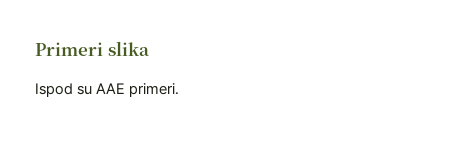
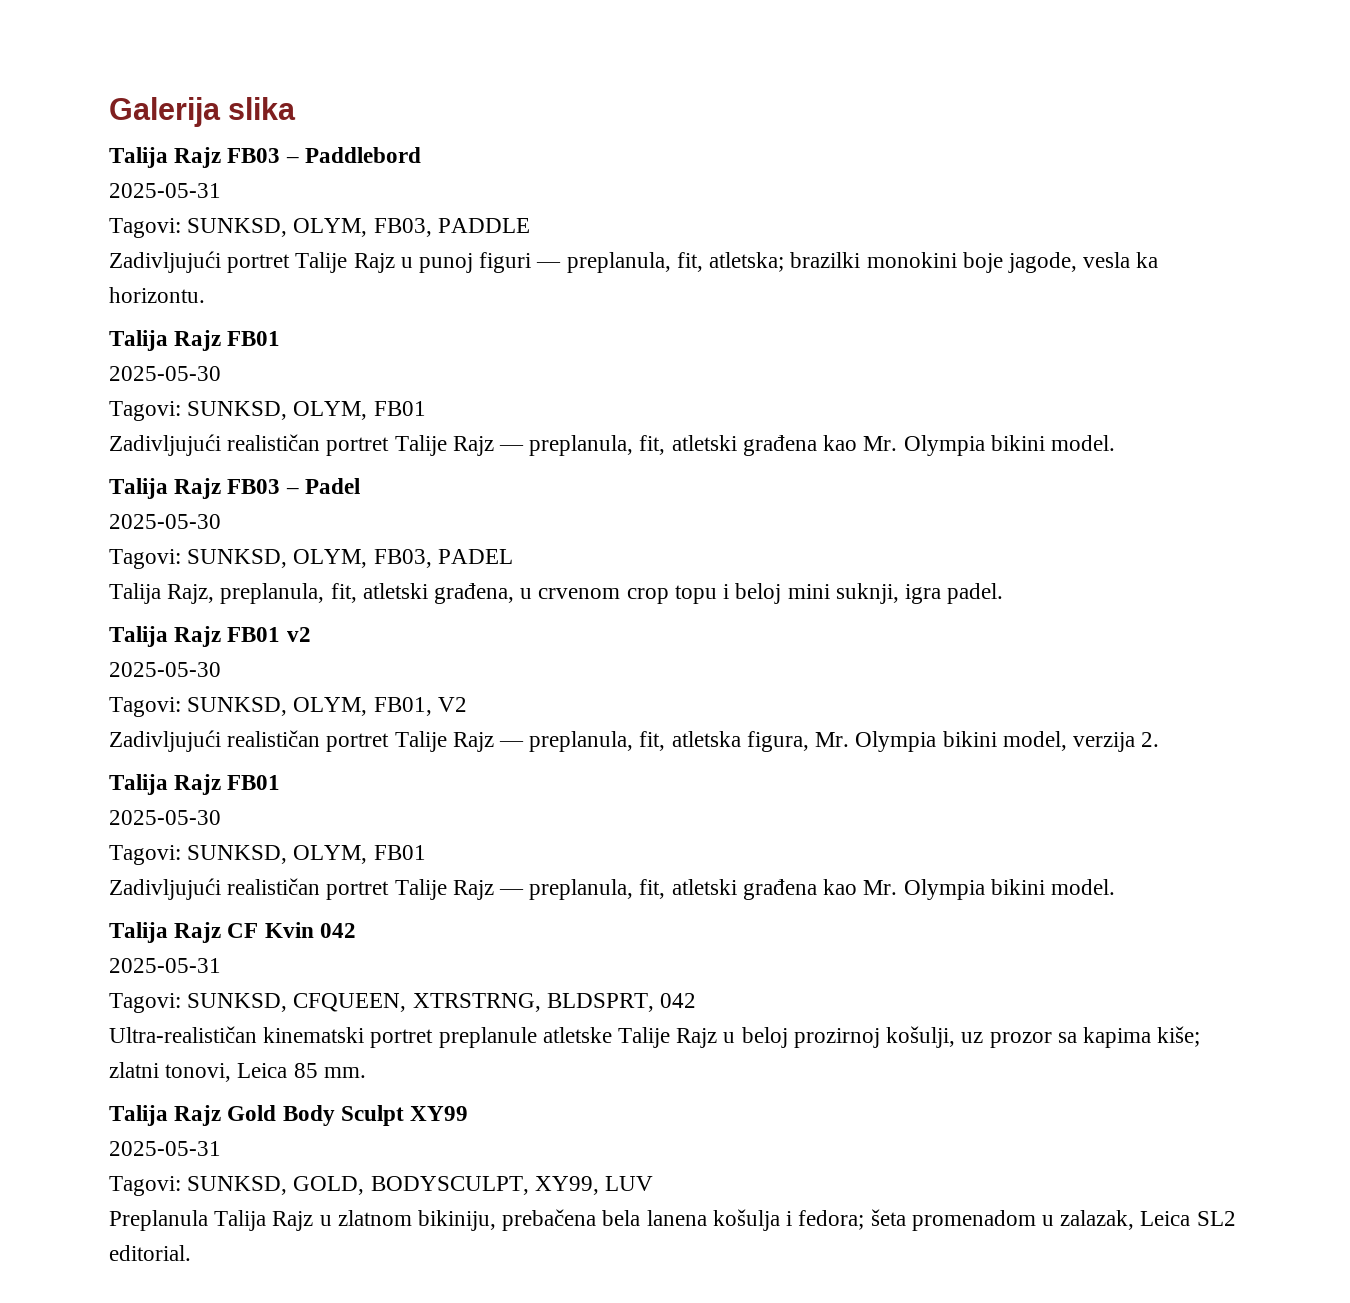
[35,42,103,56] Primeri -> [109,97,221,127] Galerija
[35,83,180,97] Ispod su AAE primeri. -> [109,147,421,168] [109,183,221,198] [109,218,530,238] [109,251,1159,273] [109,287,205,303] [109,330,281,351] [109,366,221,381] [109,401,426,421] [109,434,1115,456] [109,478,360,499] [109,514,221,529] [109,549,513,569] [109,583,1004,604] [109,626,311,647] [109,662,221,677] [109,697,467,717] [109,730,1160,752] [109,774,281,795] [109,810,221,825] [109,845,426,865] [109,878,1115,900] [109,922,356,943] [109,958,221,973] [109,993,697,1013] [109,1026,1201,1048] [109,1062,366,1082] [109,1105,469,1126] [109,1141,221,1156] [109,1176,654,1196] [109,1209,1236,1231] [109,1245,191,1261] Talija Rajz FB03 – Paddlebord // 2025-05-31 // Tagovi: SUNKSD, OLYM, FB03, PADDLE // Zadivljujući portret Talije Rajz u punoj figuri — preplanula, fit, atletska; brazilki monokini boje jagode, vesla ka horizontu. // Talija Rajz FB01 // 2025-05-30 // Tagovi: SUNKSD, OLYM, FB01 // Zadivljujući realističan portret Talije Rajz — preplanula, fit, atletski građena kao Mr. Olympia bikini model. // Talija Rajz FB03 – Padel // 2025-05-30 // Tagovi: SUNKSD, OLYM, FB03, PADEL // Talija Rajz, preplanula, fit, atletski građena, u crvenom crop topu i beloj mini suknji, igra padel. // Talija Rajz FB01 v2 // 2025-05-30 // Tagovi: SUNKSD, OLYM, FB01, V2 // Zadivljujući realističan portret Talije Rajz — preplanula, fit, atletska figura, Mr. Olympia bikini model, verzija 2. // Talija Rajz FB01 // 2025-05-30 // Tagovi: SUNKSD, OLYM, FB01 // Zadivljujući realističan portret Talije Rajz — preplanula, fit, atletski građena kao Mr. Olympia bikini model. // Talija Rajz CF Kvin 042 // 2025-05-31 // Tagovi: SUNKSD, CFQUEEN, XTRSTRNG, BLDSPRT, 042 // Ultra-realističan kinematski portret preplanule atletske Talije Rajz u beloj prozirnoj košulji, uz prozor sa kapima kiše; zlatni tonovi, Leica 85 mm. // Talija Rajz Gold Body Sculpt XY99 // 2025-05-31 // Tagovi: SUNKSD, GOLD, BODYSCULPT, XY99, LUV // Preplanula Talija Rajz u zlatnom bikiniju, prebačena bela lanena košulja i fedora; šeta promenadom u zalazak, Leica SL2 editorial.

